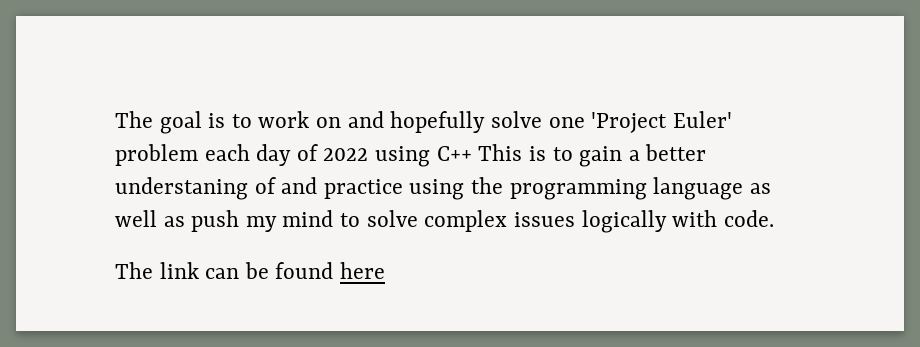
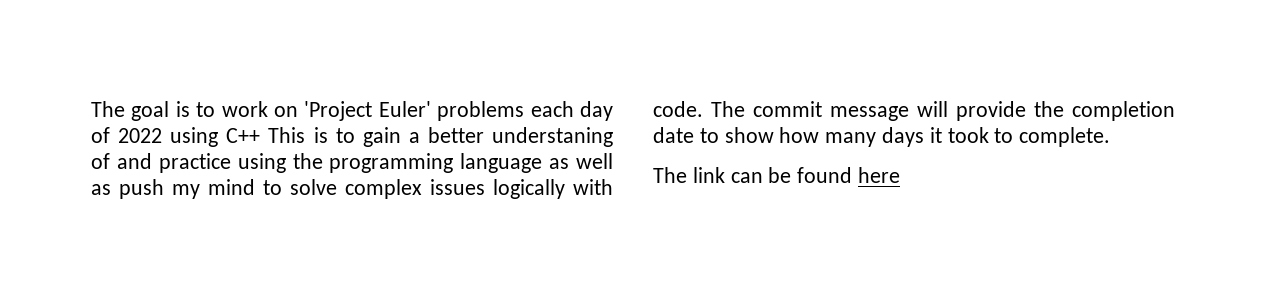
[347,111,585,133] and hopefully solve one -> (298, 111) none
[115,144,198,166] problem -> [437,101,525,121] problems
(774, 218) none -> [711,101,1175,121] [653,127,1111,147] The commit message will provide the completion date to show how many days it took to complete.

